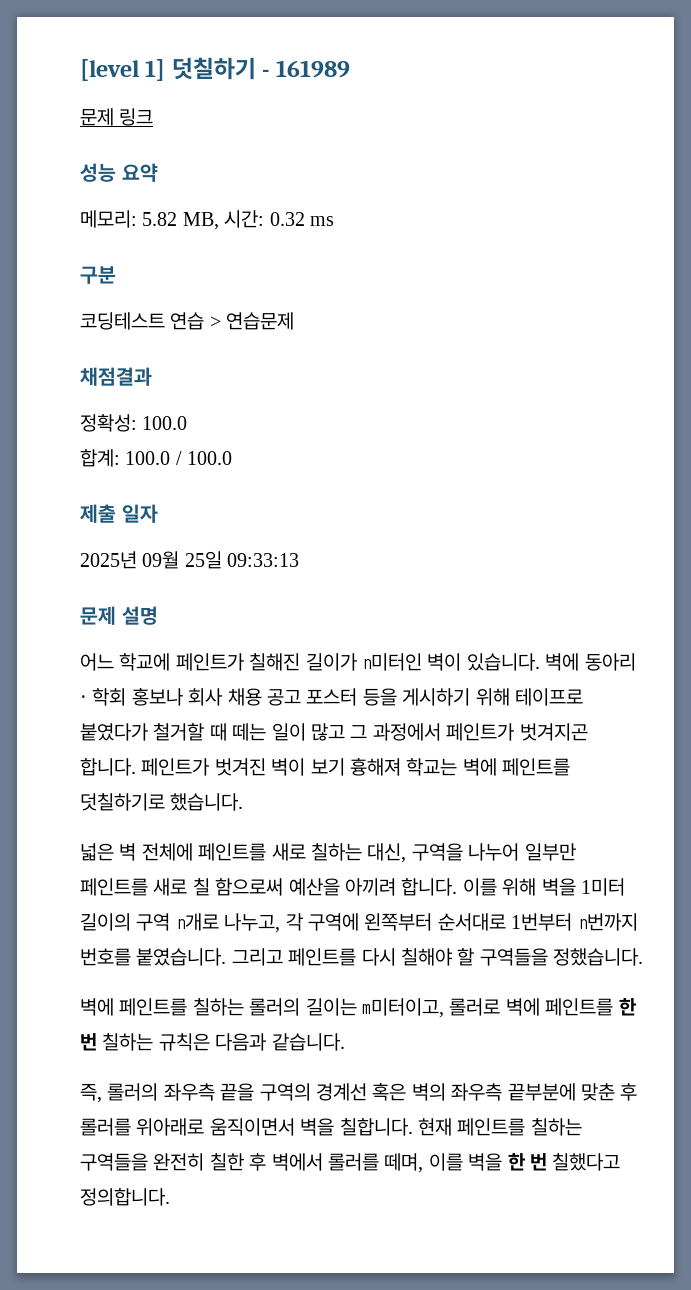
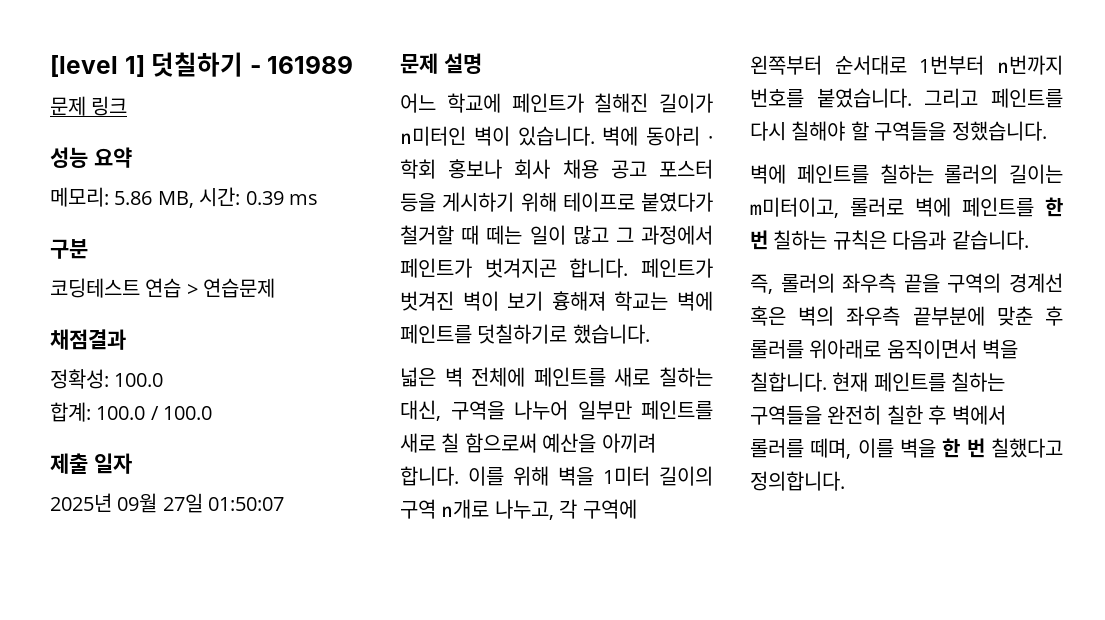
[142,212,178,226] 5.82 -> [114,191,153,205] 5.86
[269,212,305,226] 0.32 -> [245,191,284,205] 0.39
[184,551,300,569] 25일 09:33:13 -> [162,493,285,513] 27일 01:50:07

